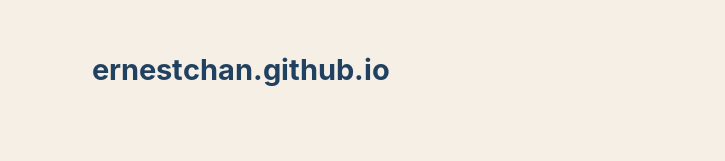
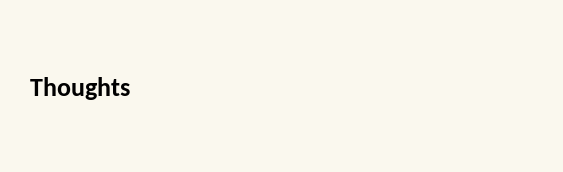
[92,57,390,87] ernestchan.github.io -> [30,77,130,100] Thoughts

